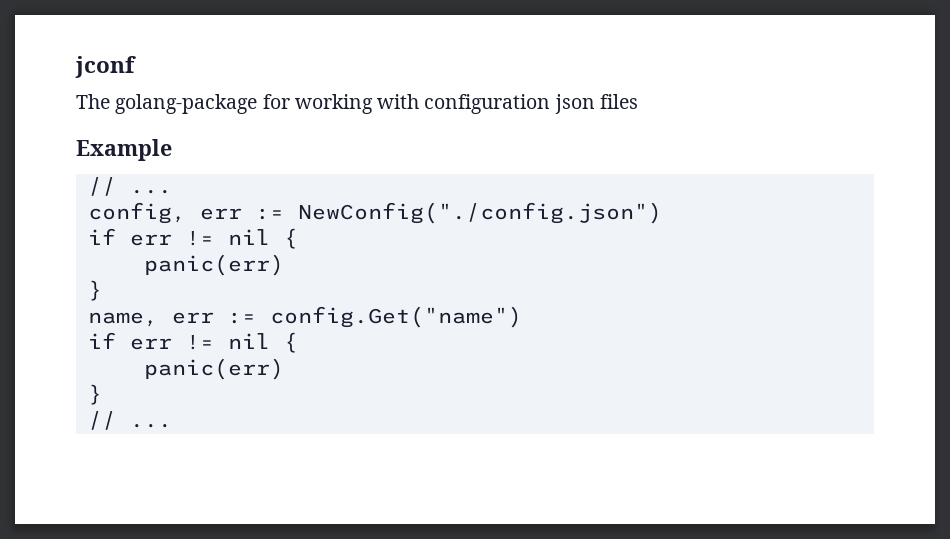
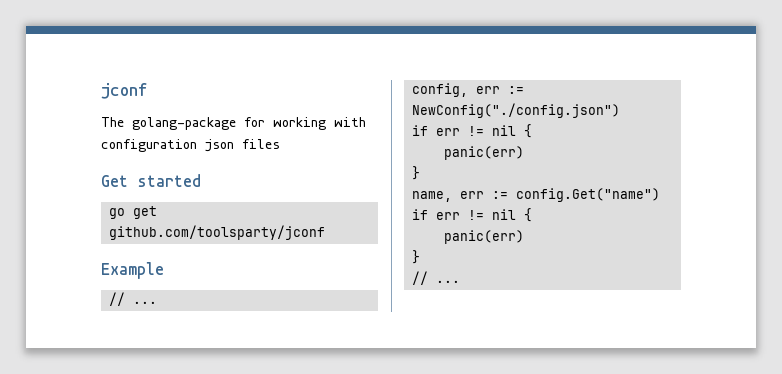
(638, 101) none -> [101,174,201,187] [109,206,158,219] [109,225,326,240] // Get started // go get github.com/toolsparty/jconf

